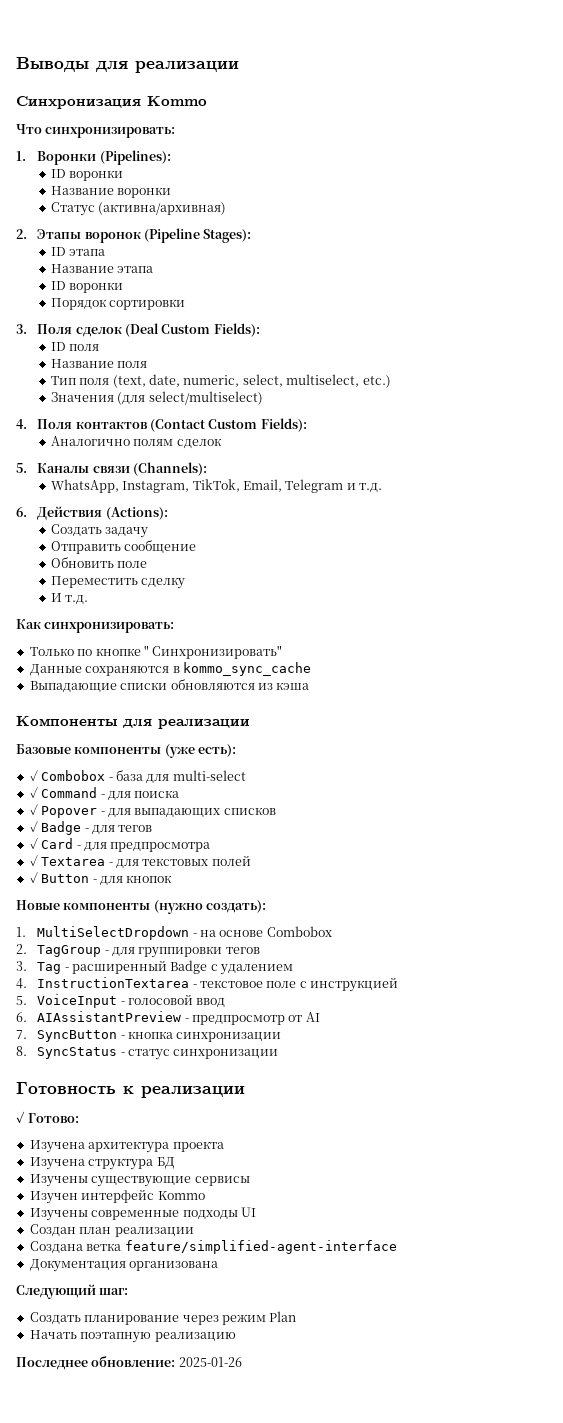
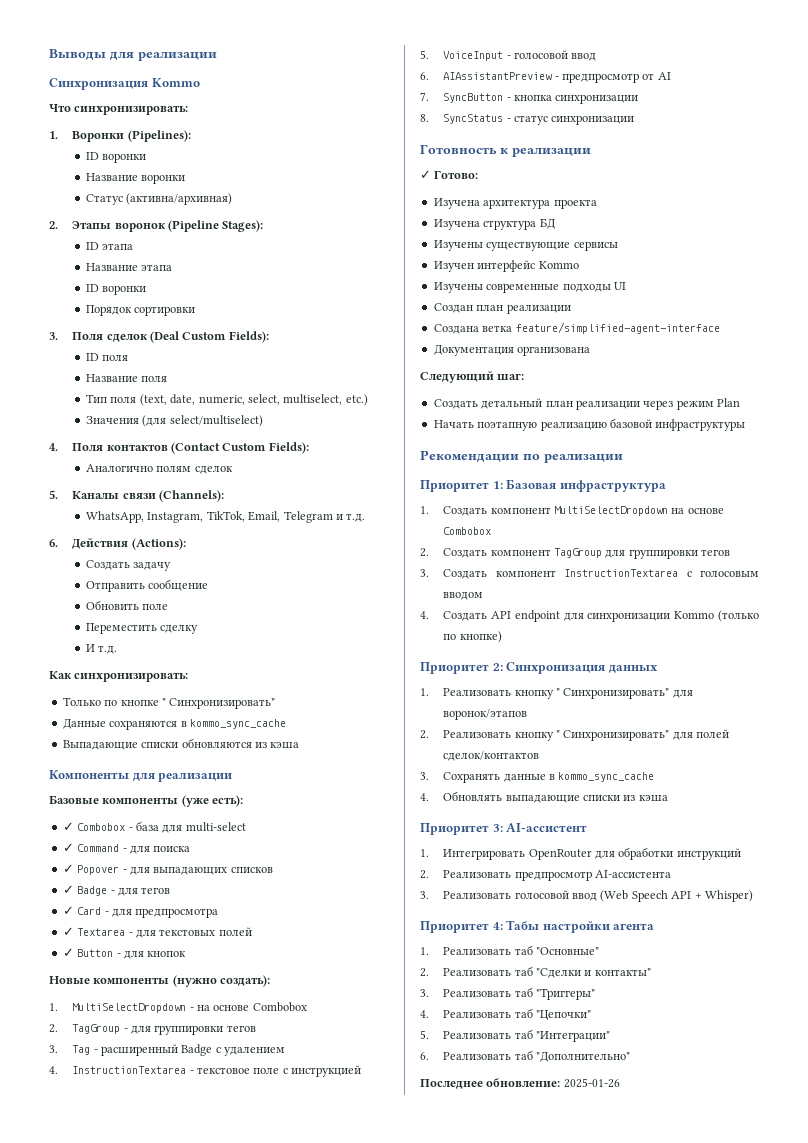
[84,1315,180,1325] планирование -> [481,398,640,410] детальный план реализации
(236, 1337) none -> [609,418,746,431] [420,450,623,463] [420,479,666,492] [420,506,724,516] [443,527,492,535] [420,548,731,559] [420,569,759,579] [443,592,484,600] [420,610,759,622] [443,631,502,643] [420,662,658,674] [420,688,693,699] [443,709,528,720] [420,729,730,741] [443,751,540,761] [420,772,655,783] [420,791,668,803] [420,823,588,835] [420,847,741,860] [420,870,672,881] [420,890,753,902] [420,920,655,933] [420,945,600,955] [420,966,651,978] [420,987,596,1000] [420,1008,592,1020] [420,1029,611,1042] [420,1050,631,1062] базовой инфраструктуры // Рекомендации по реализации // Приоритет 1: Базовая инфраструктура // 1. Создать компонент MultiSelectDropdown на основе Combobox // 2. Создать компонент TagGroup для группировки тегов // 3. Создать компонент InstructionTextarea с голосовым вводом // 4. Создать API endpoint для синхронизации Kommo (только по кнопке) // Приоритет 2: Синхронизация данных // 1. Реализовать кнопку " Синхронизировать" для воронок/этапов // 2. Реализовать кнопку " Синхронизировать" для полей сделок/контактов // 3. Сохранять данные в kommo_sync_cache // 4. Обновлять выпадающие списки из кэша // Приоритет 3: AI-ассистент // 1. Интегрировать OpenRouter для обработки инструкций // 2. Реализовать предпросмотр AI-ассистента // 3. Реализовать голосовой ввод (Web Speech API + Whisper) // Приоритет 4: Табы настройки агента // 1. Реализовать таб "Основные" // 2. Реализовать таб "Сделки и контакты" // 3. Реализовать таб "Триггеры" // 4. Реализовать таб "Цепочки" // 5. Реализовать таб "Интеграции" // 6. Реализовать таб "Дополнительно"

